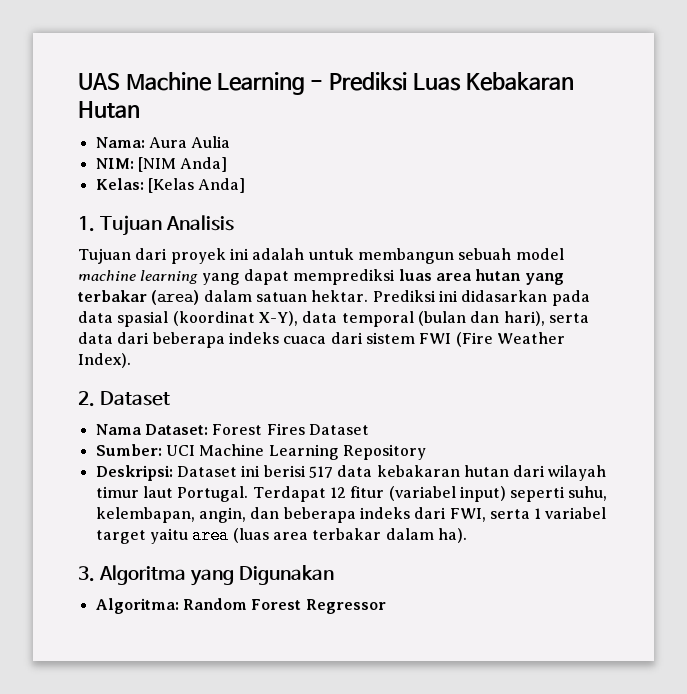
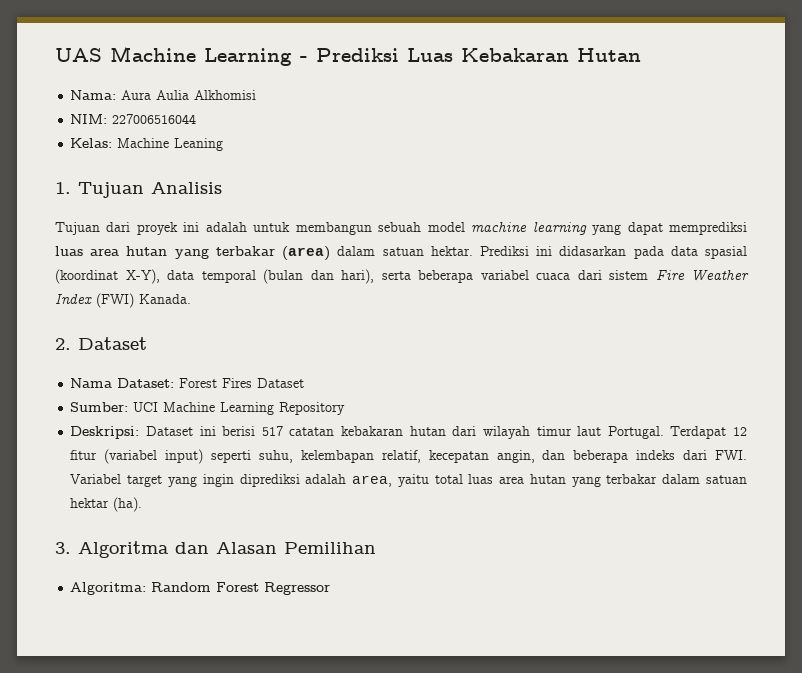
(231, 142) none -> [194,90,257,100] Alkhomisi
[137,157,228,172] [NIM Anda] -> [112,114,197,124] 227006516044
[147,178,246,193] [Kelas Anda] -> [117,138,224,151] Machine Leaning
[78,332,565,348] [78,353,131,368] data dari beberapa indeks cuaca dari sistem FWI (Fire Weather Index). -> [418,269,749,283] [55,293,191,308] beberapa variabel cuaca dari sistem Fire Weather Index (FWI) Kanada.
[337,465,373,477] data -> [289,427,335,436] catatan
[95,507,195,523] kelembapan, -> [300,450,489,463] kelembapan relatif, kecepatan
[449,507,607,522] [95,527,467,544] FWI, serta 1 variabel target yaitu area (luas area terbakar dalam ha). -> [714,450,747,460] [70,474,747,487] [70,497,143,512] FWI. Variabel target yang ingin diprediksi adalah area, yaitu total luas area hutan yang terbakar dalam satuan hektar (ha).
[190,565,335,586] yang Digunakan -> [175,542,376,554] dan Alasan Pemilihan

